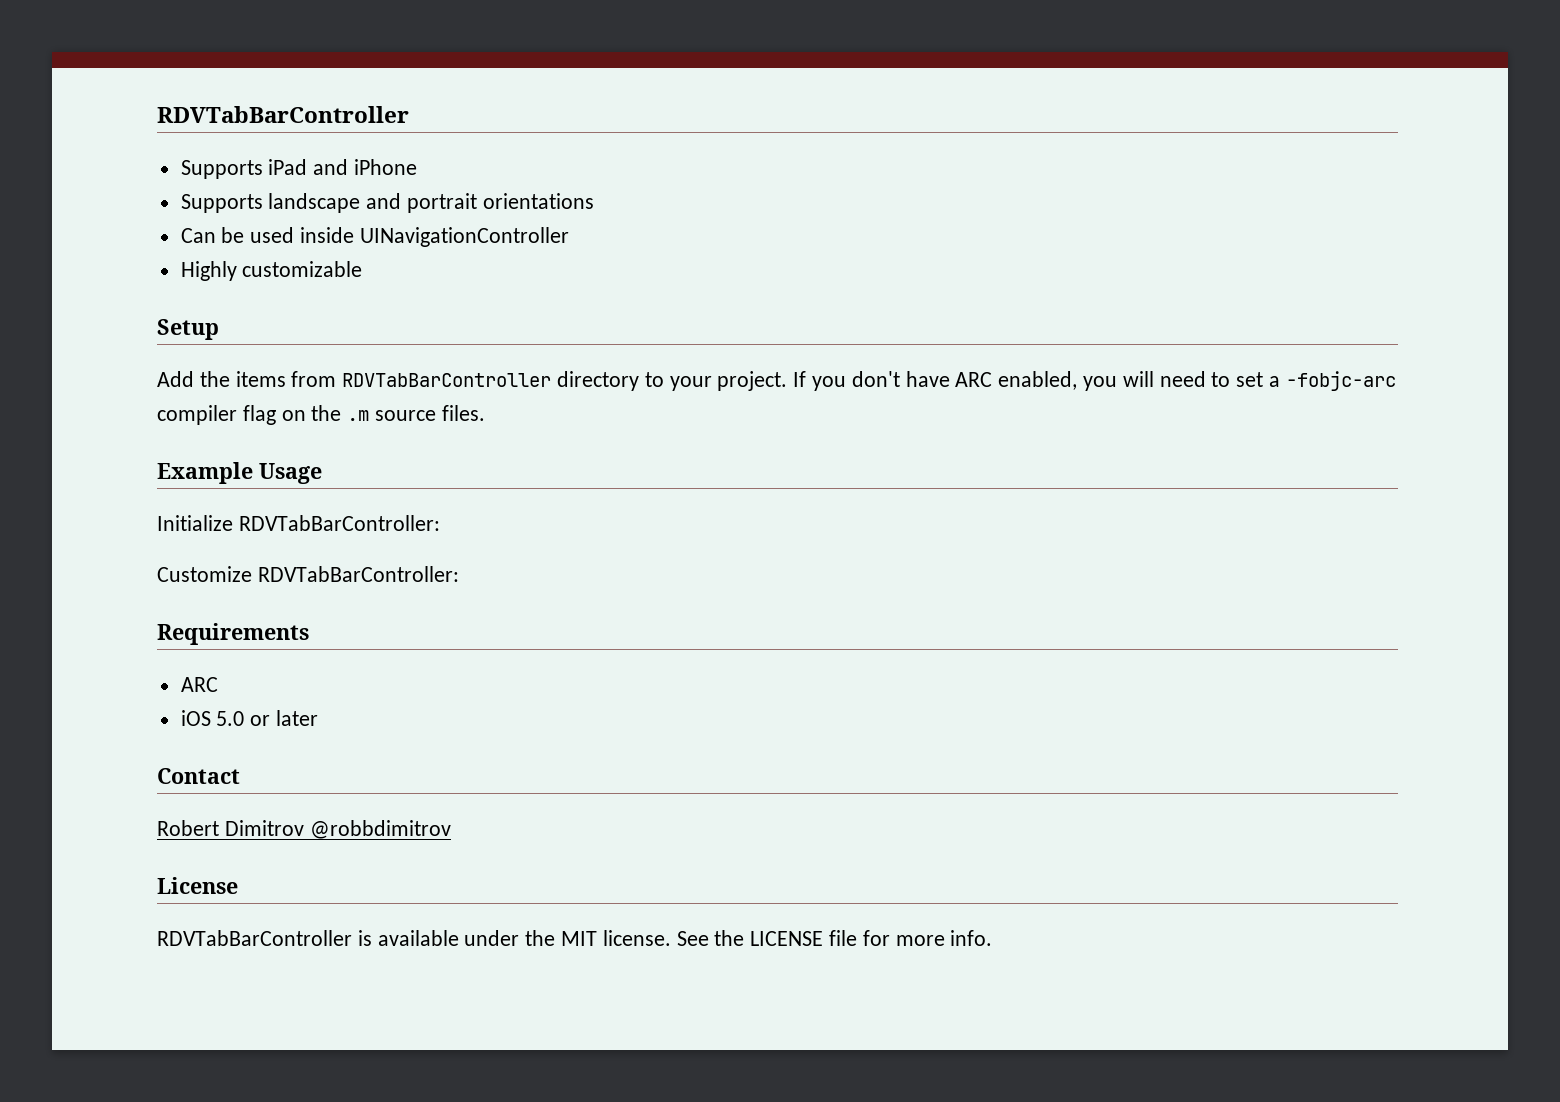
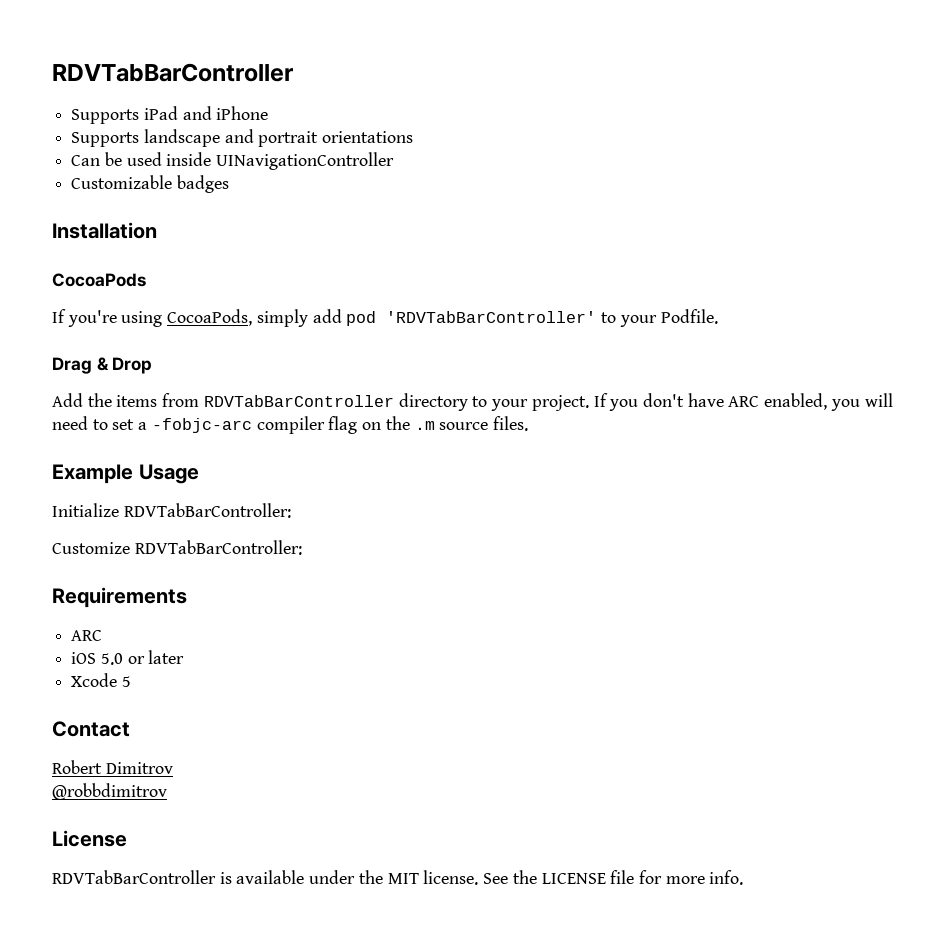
[180,261,363,281] [157,319,219,340] Highly customizable // Setup -> [71,175,229,193] [52,222,157,239] [52,273,146,287] [52,309,718,327] [52,357,153,374] Customizable badges // Installation // CocoaPods // If you're using CocoaPods, simply add pod 'RDVTabBarController' to your Podfile. // Drag & Drop
(319, 718) none -> [71,673,131,687] // Xcode 5
(304, 828) none -> (173, 768) //

